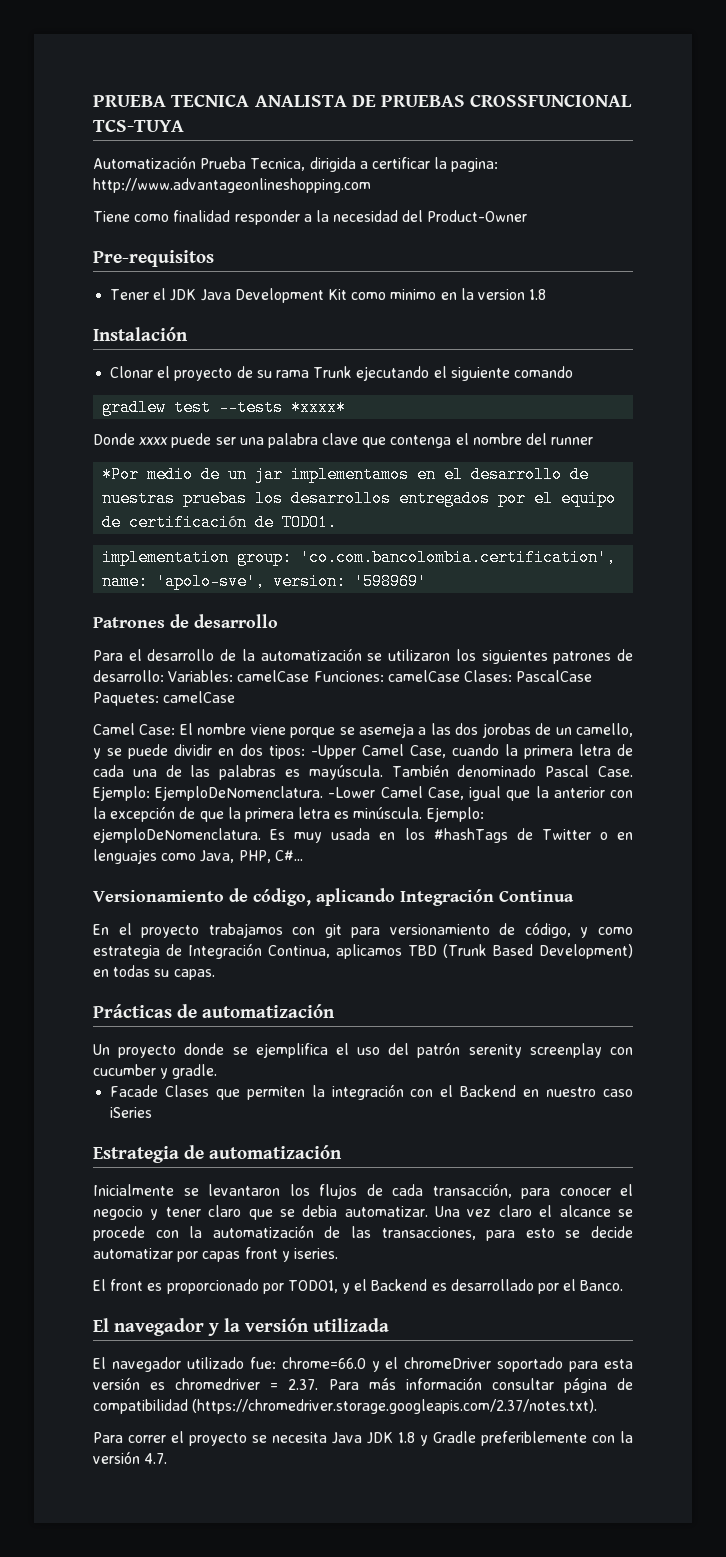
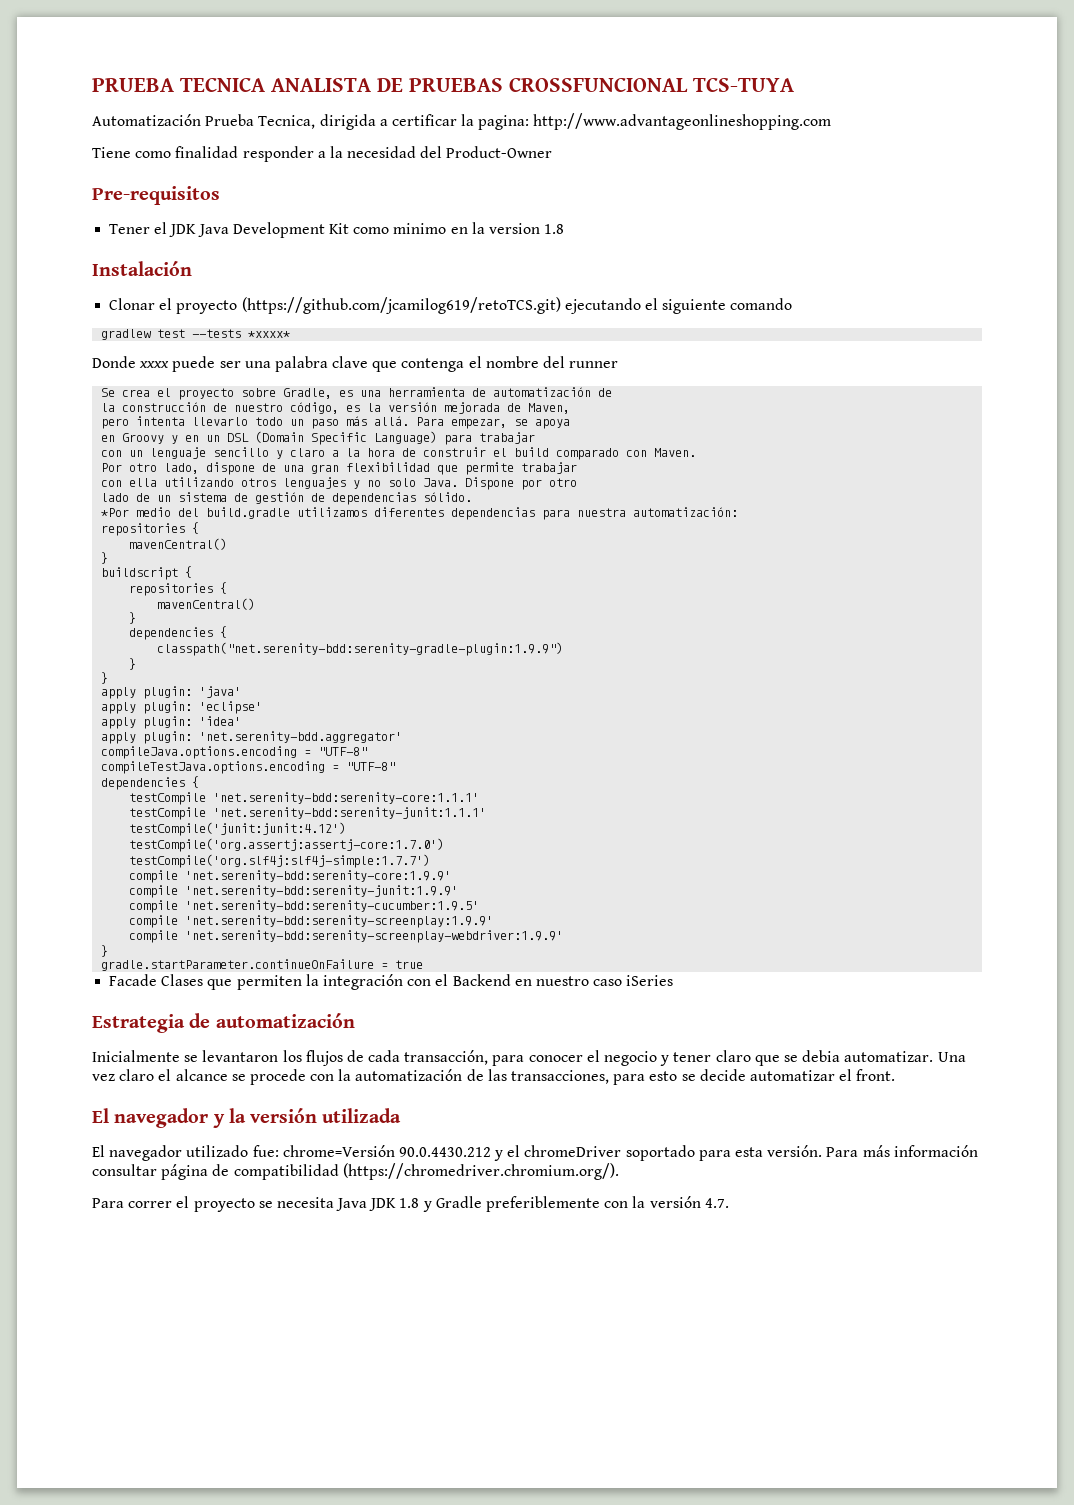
[236,366,353,378] de su rama Trunk -> [241,297,561,314] (https://github.com/jcamilog619/retoTCS.git)
[102,466,590,483] [102,490,617,507] [102,514,338,531] [102,549,617,566] [102,573,428,590] [93,614,278,628] [93,648,634,664] [93,670,593,682] [93,691,236,706] [93,723,634,738] [93,744,633,759] [93,765,633,780] [93,786,633,801] [93,806,484,822] [93,828,633,843] [93,849,303,864] [93,888,574,906] [93,922,633,938] [93,943,633,959] [93,965,215,980] [93,1004,335,1018] [93,1042,633,1058] [93,1064,218,1079] *Por medio de un jar implementamos en el desarrollo de nuestras pruebas los desarrollos entregados por el equipo de certificación de TODO1. // implementation group: 'co.com.bancolombia.certification', name: 'apolo-sve', version: '598969' // Patrones de desarrollo // Para el desarrollo de la automatización se utilizaron los siguientes patrones de desarrollo: Variables: camelCase Funciones: camelCase Clases: PascalCase Paquetes: camelCase // Camel Case: El nombre viene porque se asemeja a las dos jorobas de un camello, y se puede dividir en dos tipos: -Upper Camel Case, cuando la primera letra de cada una de las palabras es mayúscula. También denominado Pascal Case. Ejemplo: EjemploDeNomenclatura. -Lower Camel Case, igual que la anterior con la excepción de que la primera letra es minúscula. Ejemplo: ejemploDeNomenclatura. Es muy usada en los #hashTags de Twitter o en lenguajes como Java, PHP, C#... // Versionamiento de código, aplicando Integración Continua // En el proyecto trabajamos con git para versionamiento de código, y como estrategia de Integración Continua, aplicamos TBD (Trunk Based Development) en todas su capas. // Prácticas de automatización // Un proyecto donde se ejemplifica el uso del patrón serenity screenplay con cucumber y gradle. -> [101,387,613,400] [101,402,571,414] [101,416,571,429] [101,431,536,445] [101,447,697,460] [101,462,578,475] [101,477,578,490] [101,492,473,505] [101,507,739,520] [101,522,200,536] [129,538,228,550] [101,552,109,564] [101,566,193,580] [129,582,228,596] [157,598,256,610] [129,612,137,624] [129,626,228,640] [157,642,564,656] [129,658,137,670] [101,672,109,684] [101,686,242,699] [101,701,263,714] [101,716,242,729] [101,731,403,744] [101,746,368,759] [101,761,396,774] [101,776,200,790] [129,792,480,805] [129,807,487,820] [129,822,347,836] [129,838,445,852] [129,854,431,868] [129,870,452,883] [129,885,459,898] [129,900,480,913] [129,915,494,928] [129,930,564,943] [101,945,109,957] [101,959,424,971] Se crea el proyecto sobre Gradle, es una herramienta de automatización de // la construcción de nuestro código, es la versión mejorada de Maven, // pero intenta llevarlo todo un paso más allá. Para empezar, se apoya // en Groovy y en un DSL (Domain Specific Language) para trabajar // con un lenguaje sencillo y claro a la hora de construir el build comparado con Maven. // Por otro lado, dispone de una gran flexibilidad que permite trabajar // con ella utilizando otros lenguajes y no solo Java. Dispone por otro // lado de un sistema de gestión de dependencias sólido. // *Por medio del build.gradle utilizamos diferentes dependencias para nuestra automatización: // repositories { // mavenCentral() // } // buildscript { // repositories { // mavenCentral() // } // dependencies { // classpath("net.serenity-bdd:serenity-gradle-plugin:1.9.9") // } // } // apply plugin: 'java' // apply plugin: 'eclipse' // apply plugin: 'idea' // apply plugin: 'net.serenity-bdd.aggregator' // compileJava.options.encoding = "UTF-8" // compileTestJava.options.encoding = "UTF-8" // dependencies { // testCompile 'net.serenity-bdd:serenity-core:1.1.1' // testCompile 'net.serenity-bdd:serenity-junit:1.1.1' // testCompile('junit:junit:4.12') // testCompile('org.assertj:assertj-core:1.7.0') // testCompile('org.slf4j:slf4j-simple:1.7.7') // compile 'net.serenity-bdd:serenity-core:1.9.9' // compile 'net.serenity-bdd:serenity-junit:1.9.9' // compile 'net.serenity-bdd:serenity-cucumber:1.9.5' // compile 'net.serenity-bdd:serenity-screenplay:1.9.9' // compile 'net.serenity-bdd:serenity-screenplay-webdriver:1.9.9' // } // gradle.startParameter.continueOnFailure = true
[177,1247,338,1262] [93,1279,624,1294] por capas front y iseries. // El front es proporcionado por TODO1, y el Backend es desarrollado por el Banco. -> [839,1069,896,1081] el front.
[281,1357,366,1369] chrome=66.0 -> [282,1145,491,1157] chrome=Versión 90.0.4430.212
[93,1377,319,1390] versión es chromedriver = 2.37. -> [767,1145,823,1157] versión.
[192,1399,598,1414] (https://chromedriver.storage.googleapis.com/2.37/notes.txt). -> [342,1163,619,1180] (https://chromedriver.chromium.org/).

